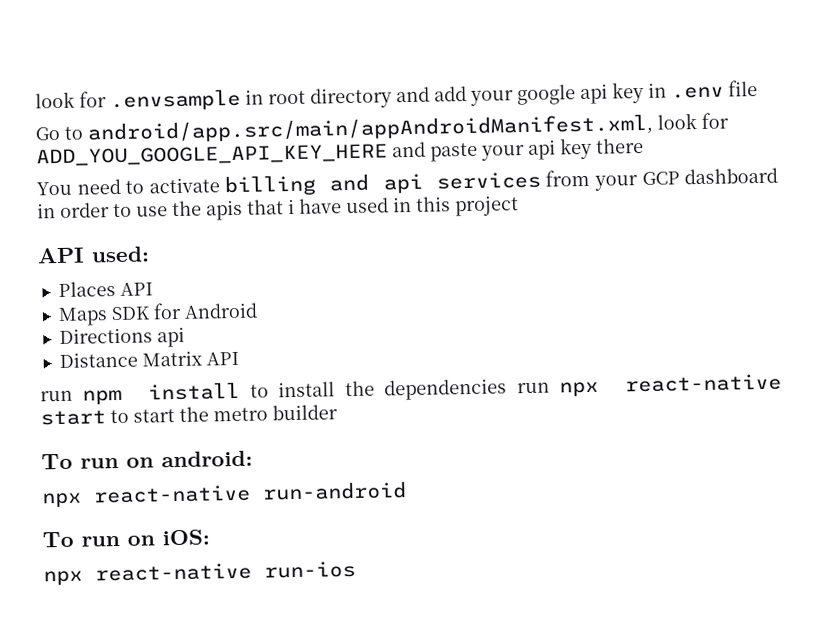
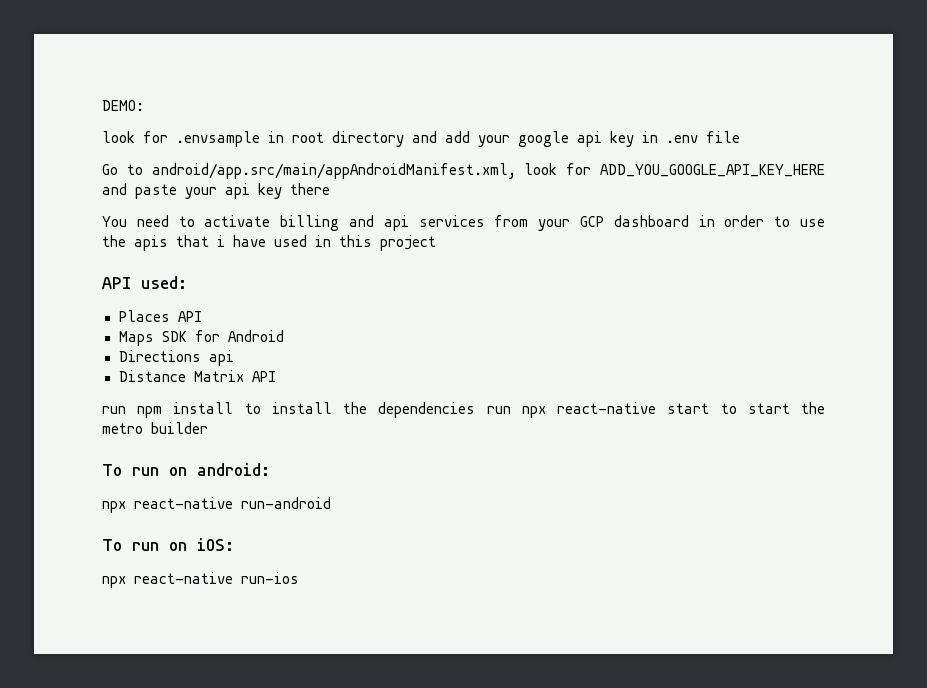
(35, 100) none -> [102,100,144,111] DEMO: //

